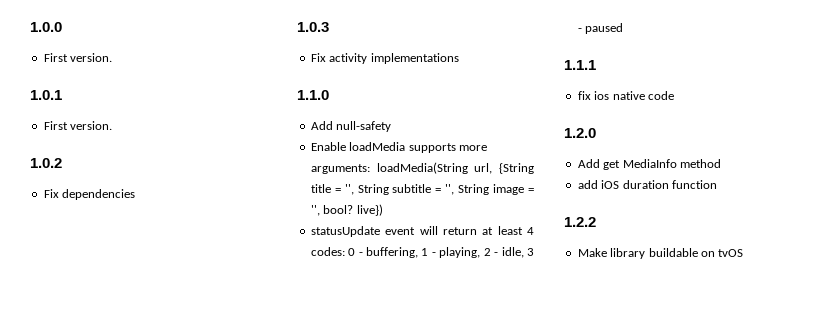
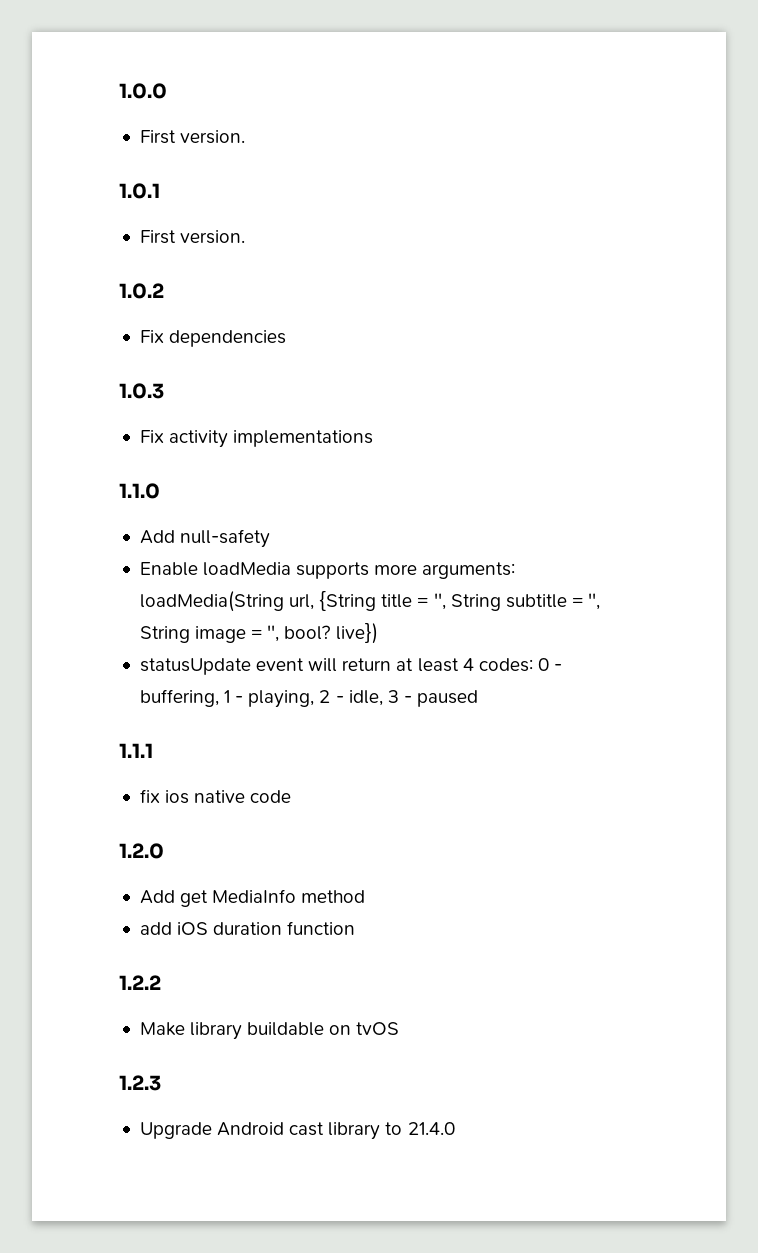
(744, 253) none -> [119,1075,161,1091] [139,1122,455,1140] // 1.2.3 // Upgrade Android cast library to 21.4.0

